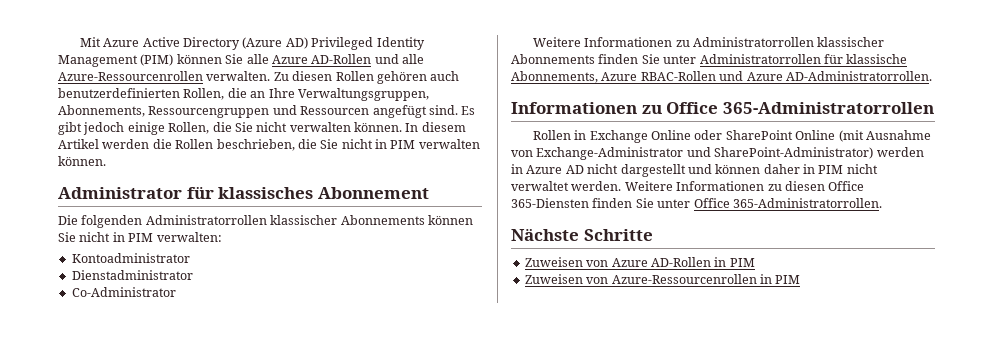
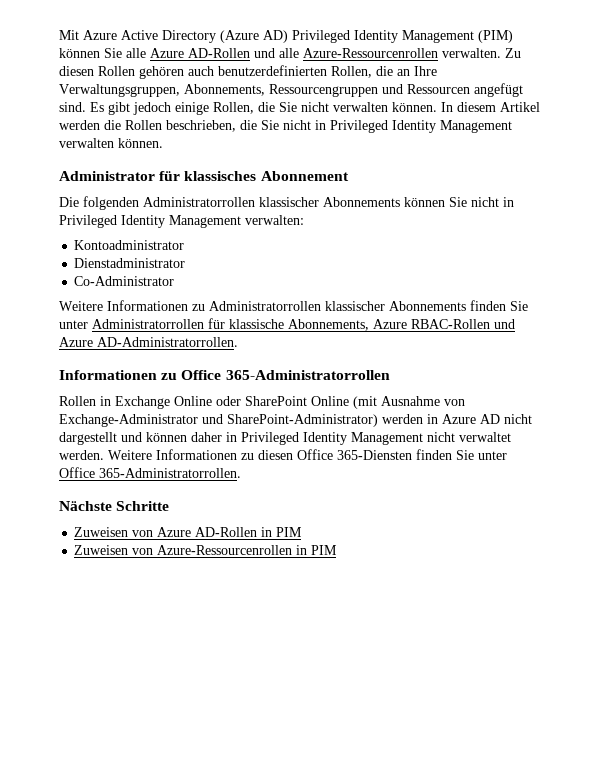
[390,140,416,149] PIM -> [330,120,512,133] Privileged Identity Management
[128,233,154,242] PIM -> [59,215,241,228] Privileged Identity Management
[818,165,844,174] PIM -> [241,432,423,445] Privileged Identity Management

